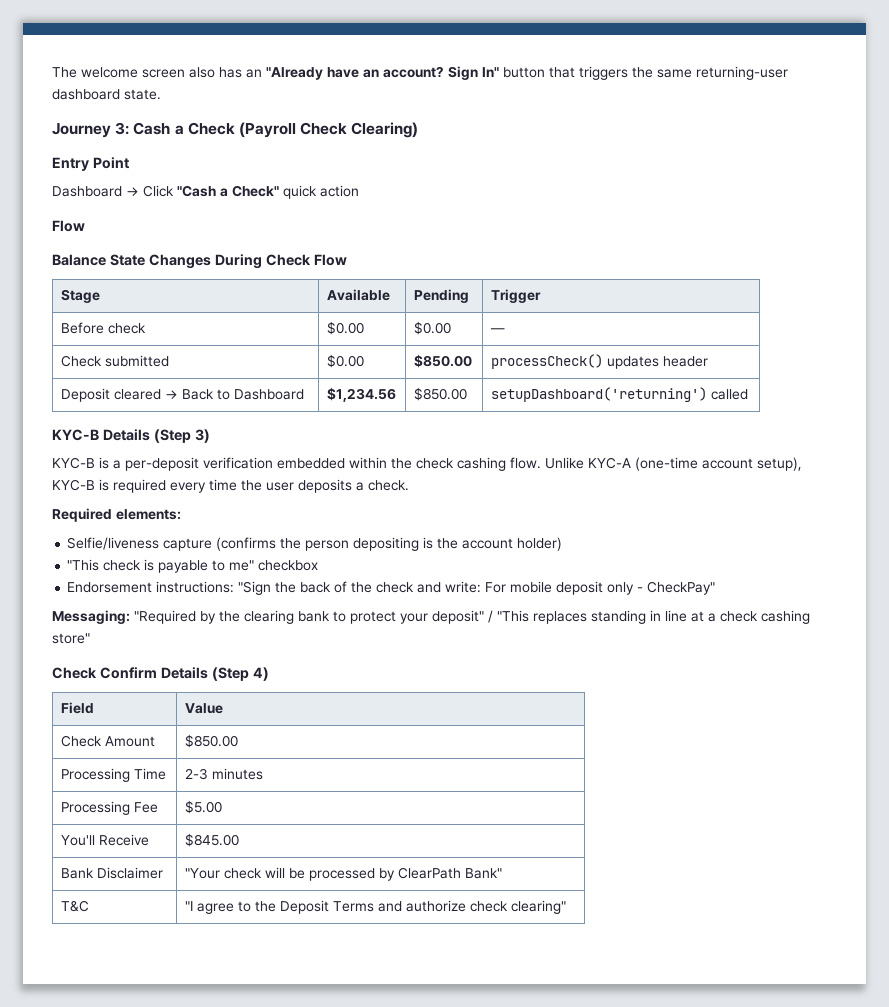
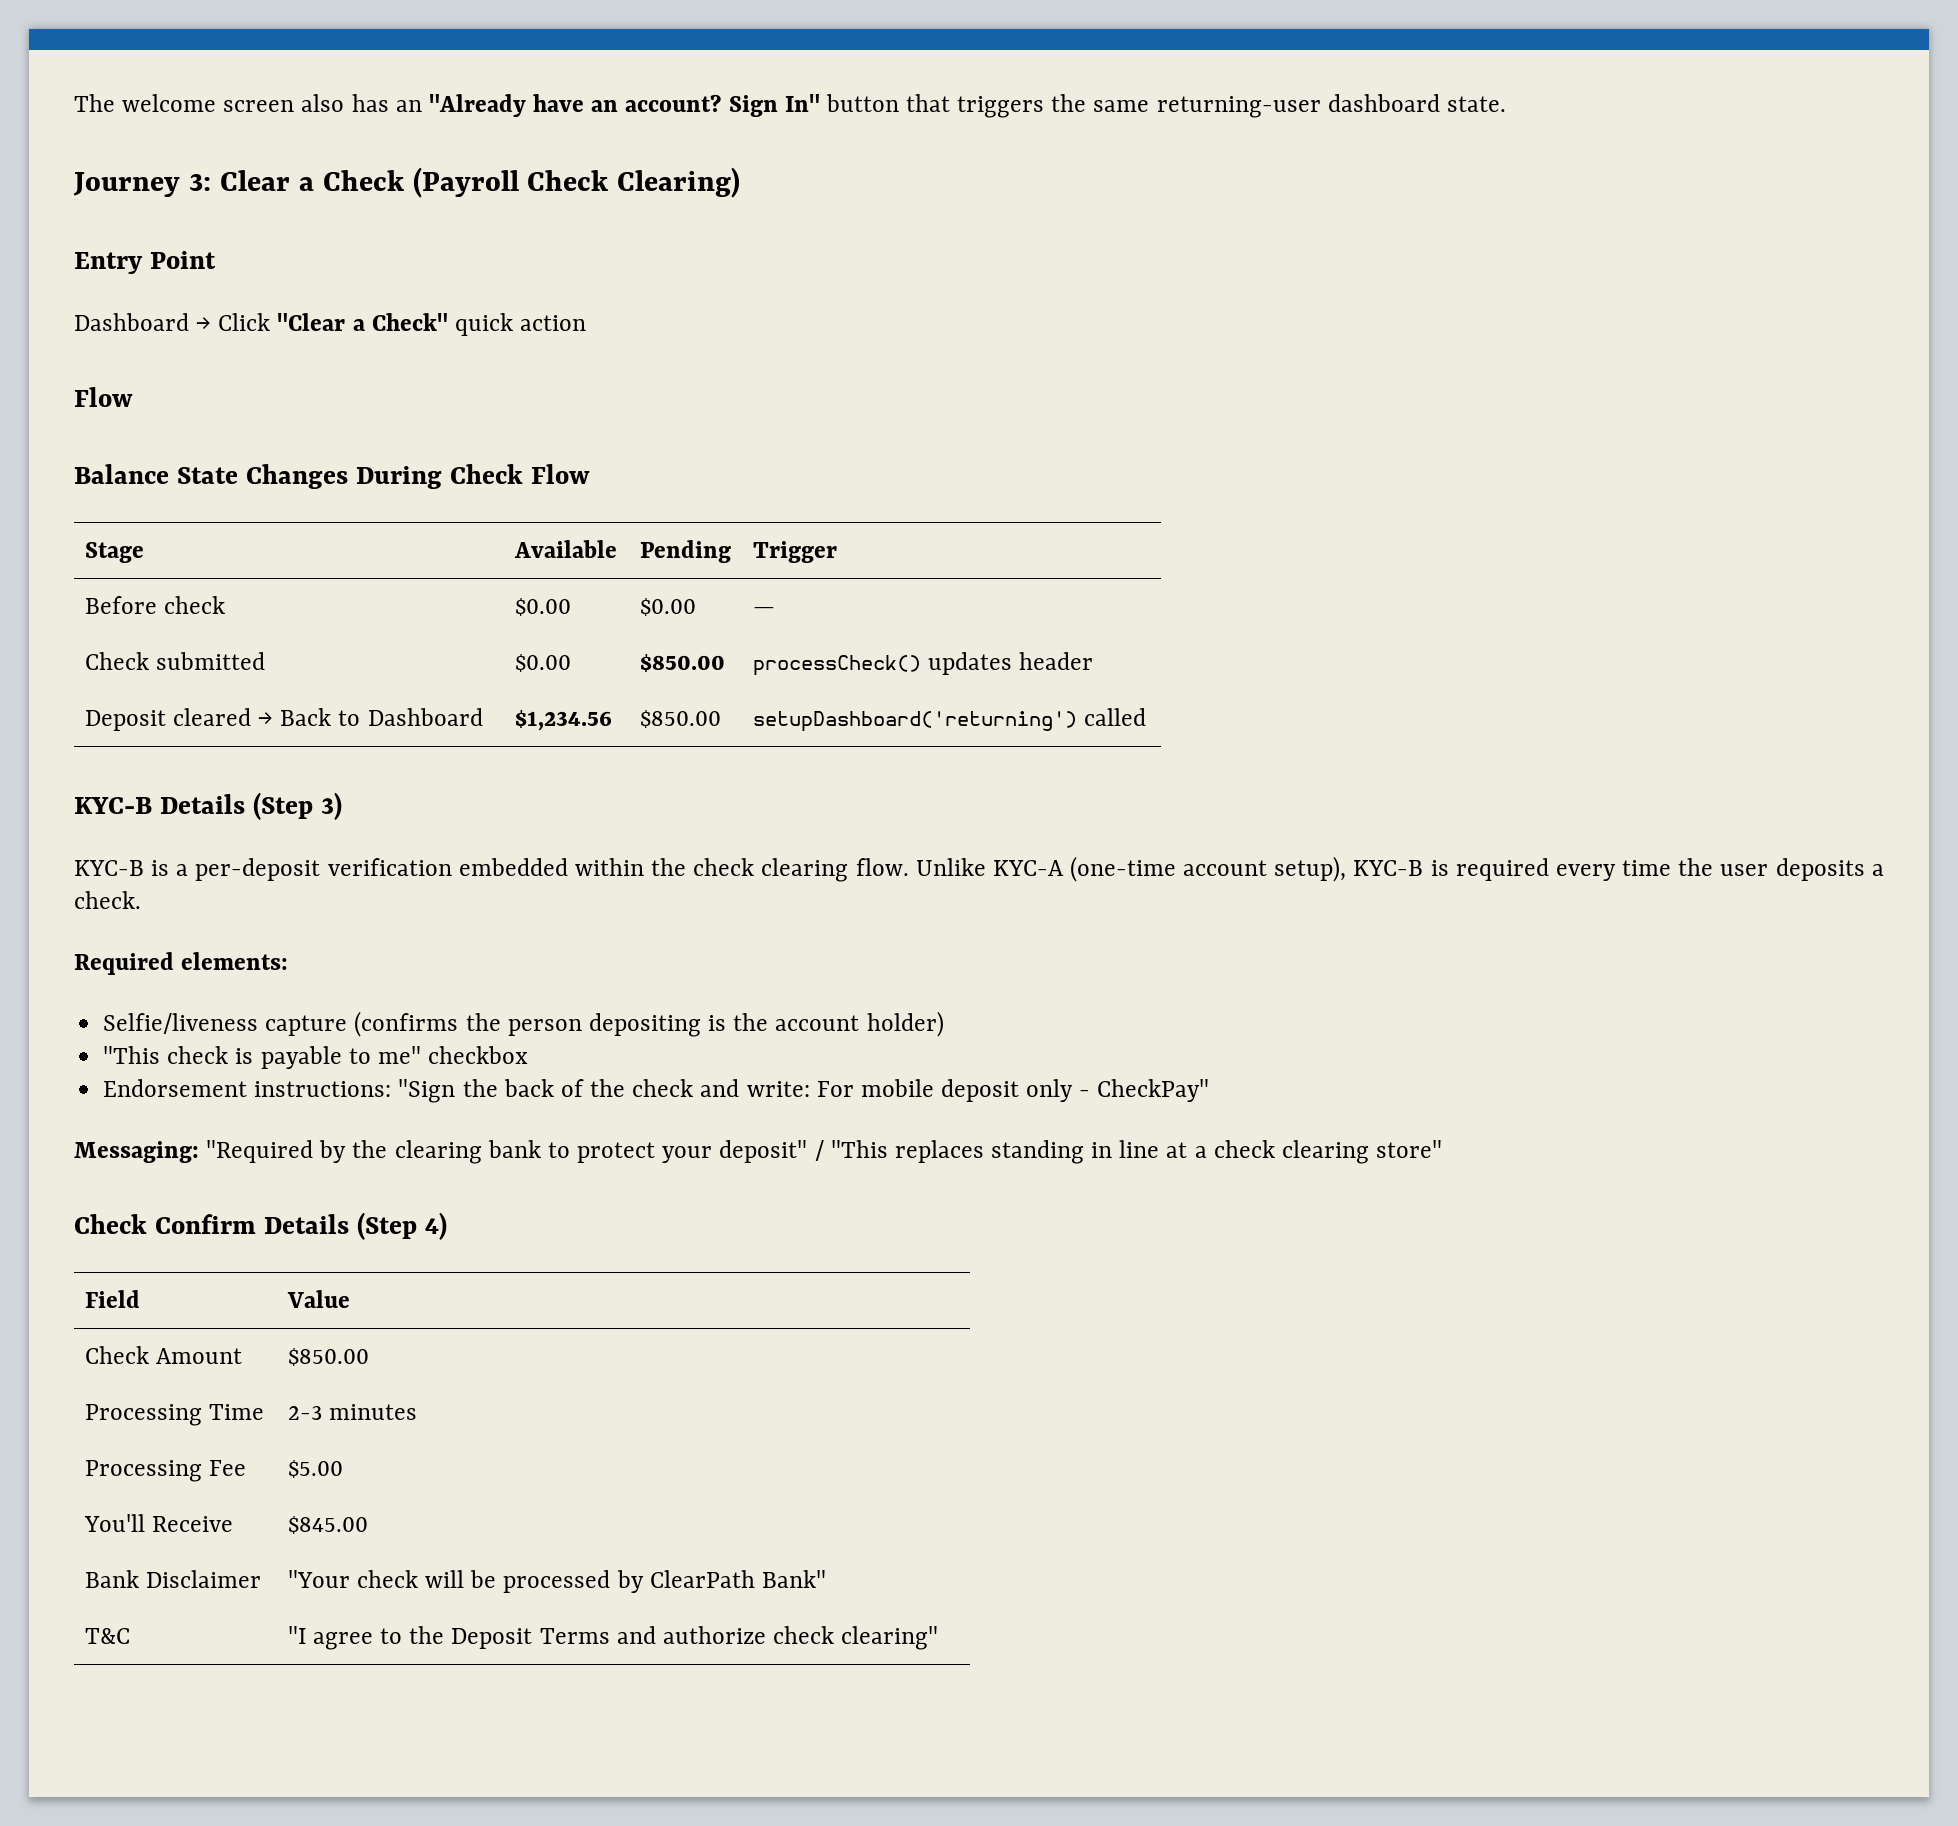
[133,122,171,135] Cash -> [219,170,290,191] Clear
[177,185,216,197] "Cash -> [277,313,346,331] "Clear
[457,457,506,471] cashing -> [761,858,849,882] clearing
[761,610,810,624] cashing -> [1281,1140,1369,1164] clearing

